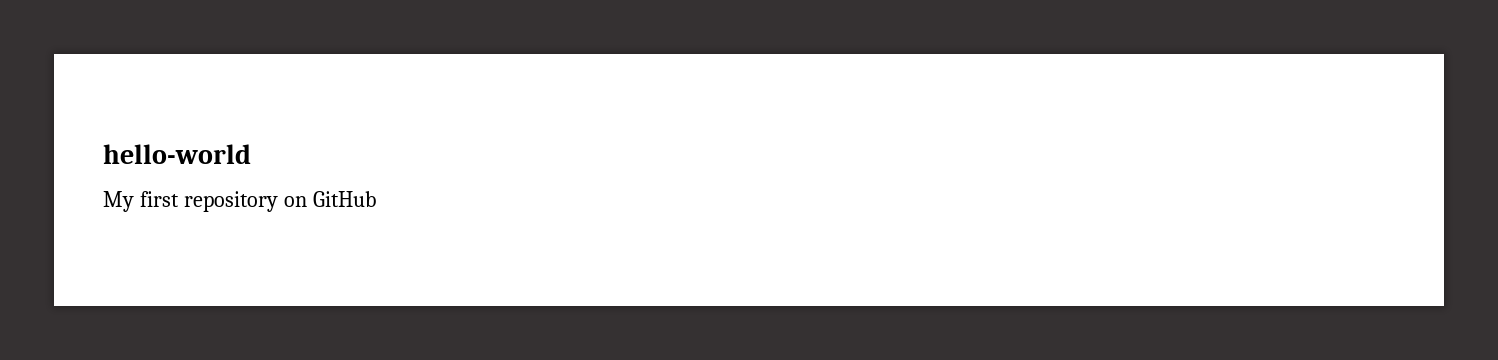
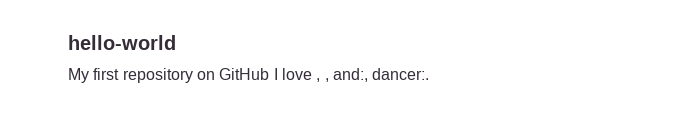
(376, 199) none -> [273,68,430,82] I love , , and:, dancer:.

